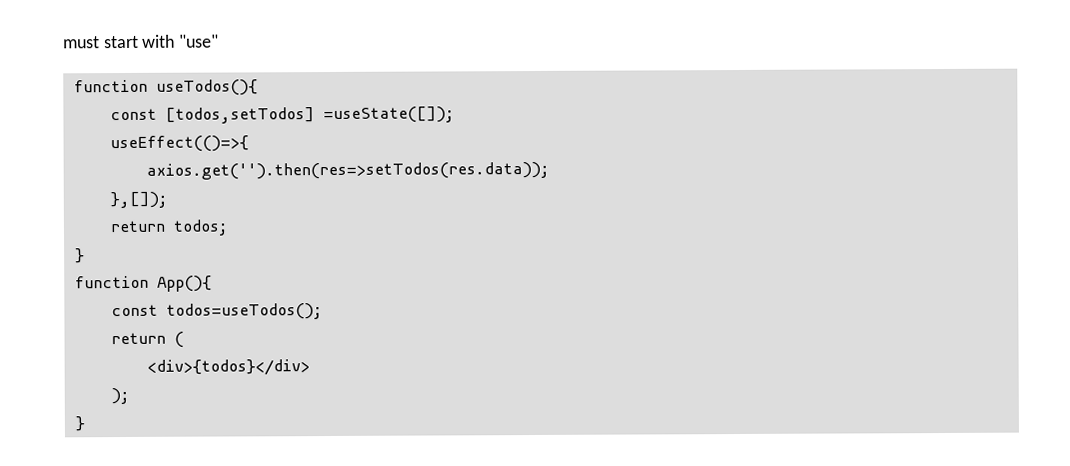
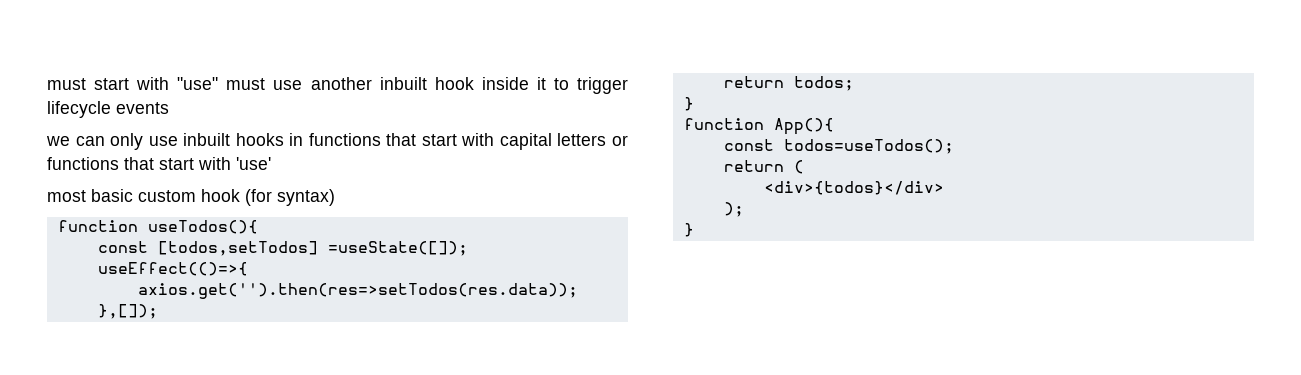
(220, 41) none -> [226,77,628,94] [47,101,169,118] [46,133,629,150] [47,157,271,170] [47,189,335,206] must use another inbuilt hook inside it to trigger lifecycle events // we can only use inbuilt hooks in functions that start with capital letters or functions that start with 'use' // most basic custom hook (for syntax)

